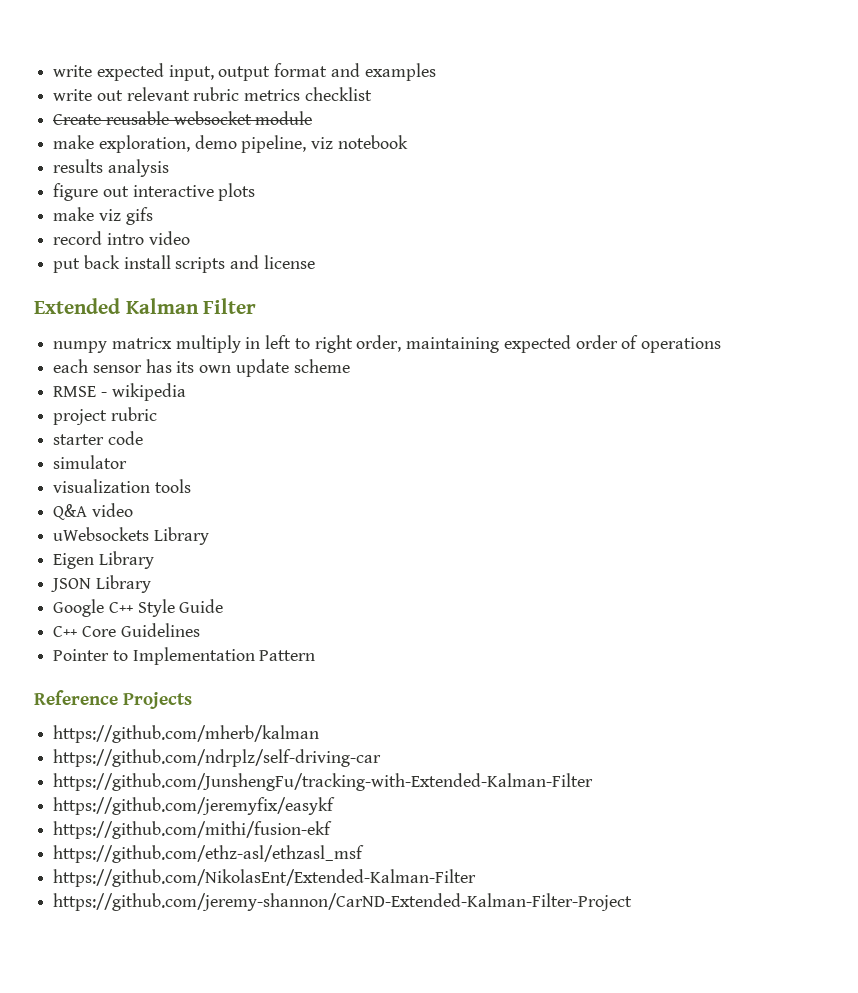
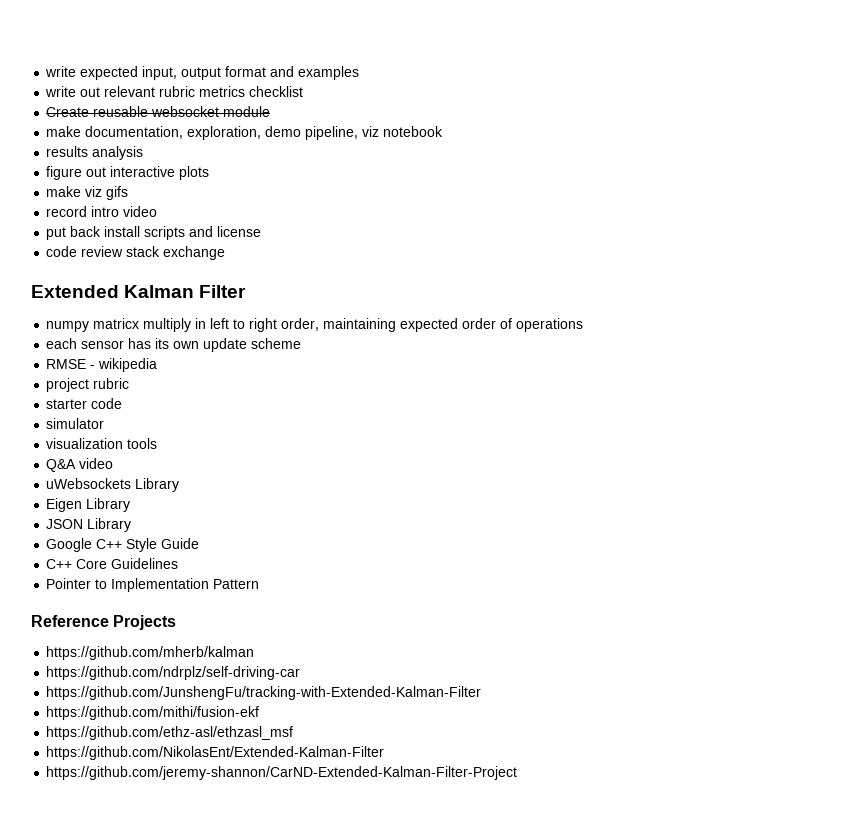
(95, 142) none -> [85,126,184,139] documentation,
(315, 262) none -> [46,246,226,260] // code review stack exchange
[53,797,336,815] // https://github.com/jeremyfix/easykf -> (482, 693) none

